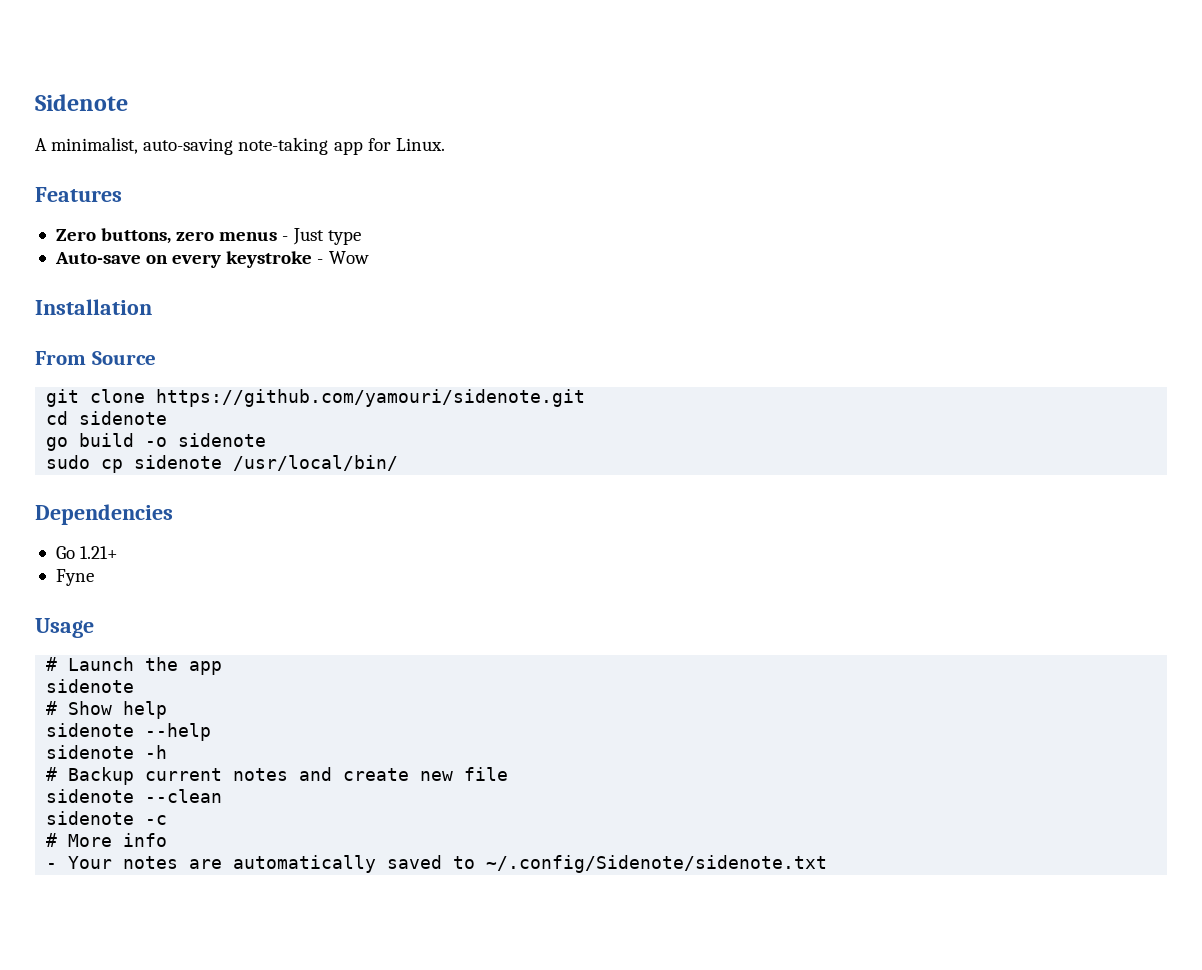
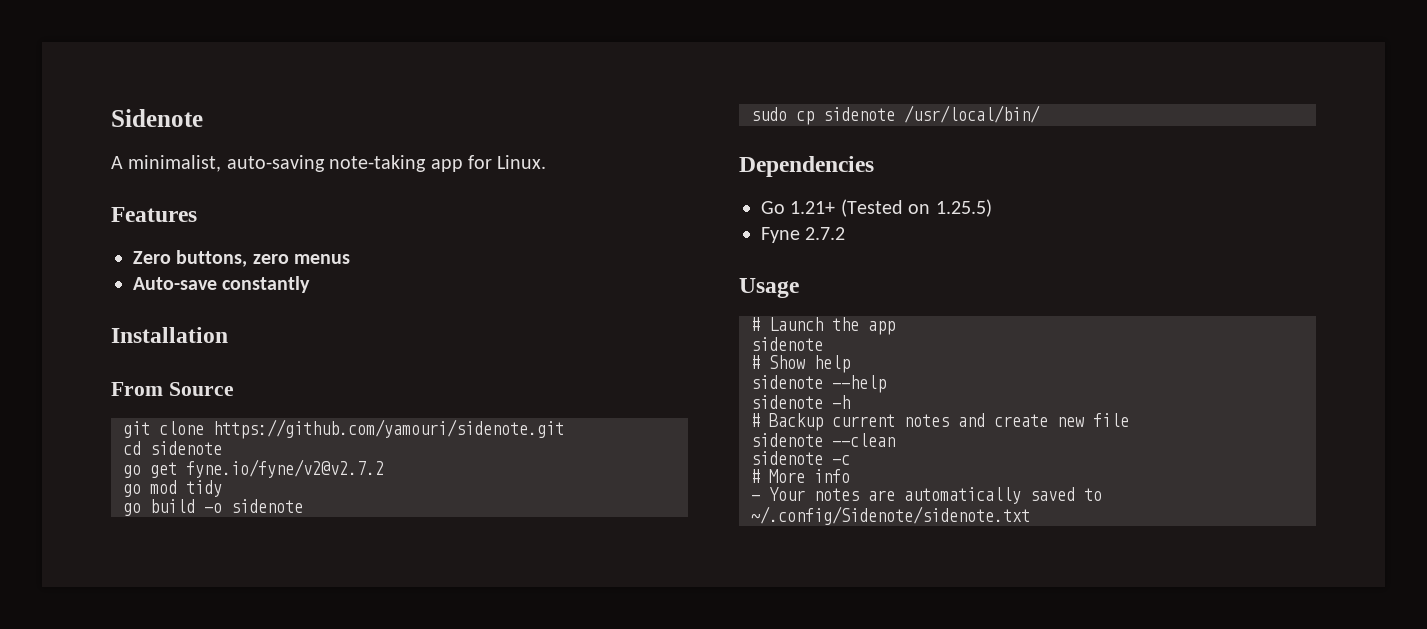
[282,228,361,245] [54,251,369,268] - Just type // Auto-save on every keystroke - Wow -> [133,276,311,293] // Auto-save constantly
(168, 418) none -> [123,459,384,478] [123,480,222,497] // go get fyne.io/fyne/v2@v2.7.2 // go mod tidy
(119, 552) none -> [840,199,992,217] (Tested on 1.25.5)
(94, 577) none -> [805,227,846,240] 2.7.2

